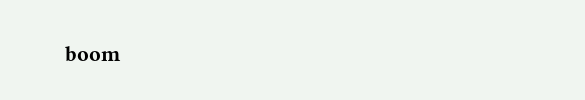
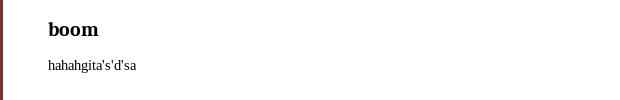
(121, 54) none -> [48,60,137,73] // hahahgita's'd'sa

